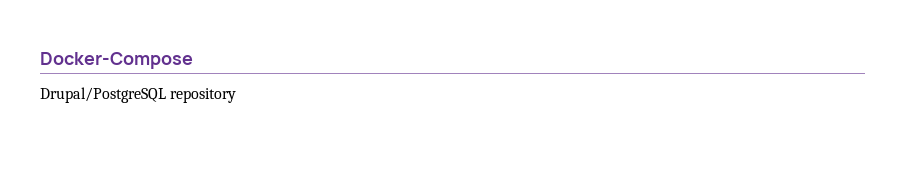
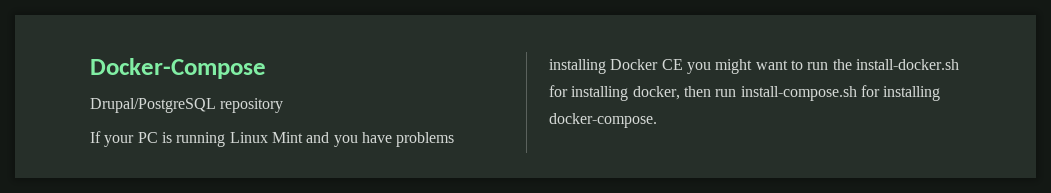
(237, 95) none -> [90,131,455,147] [549,59,959,74] [549,85,941,101] [549,113,657,128] // If your PC is running Linux Mint and you have problems installing Docker CE you might want to run the install-docker.sh for installing docker, then run install-compose.sh for installing docker-compose.

